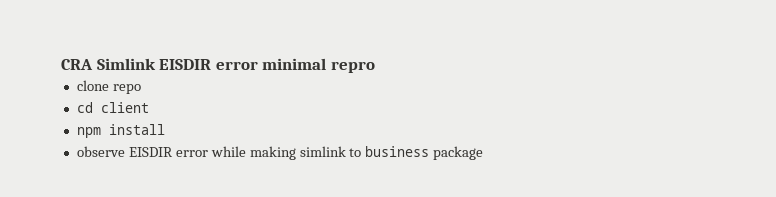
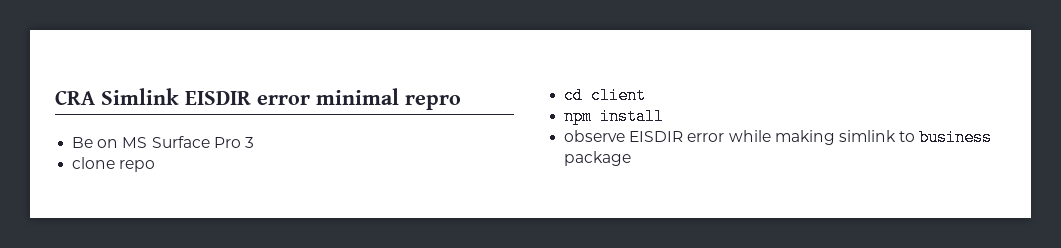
(375, 67) none -> [72,136,254,148] // Be on MS Surface Pro 3

